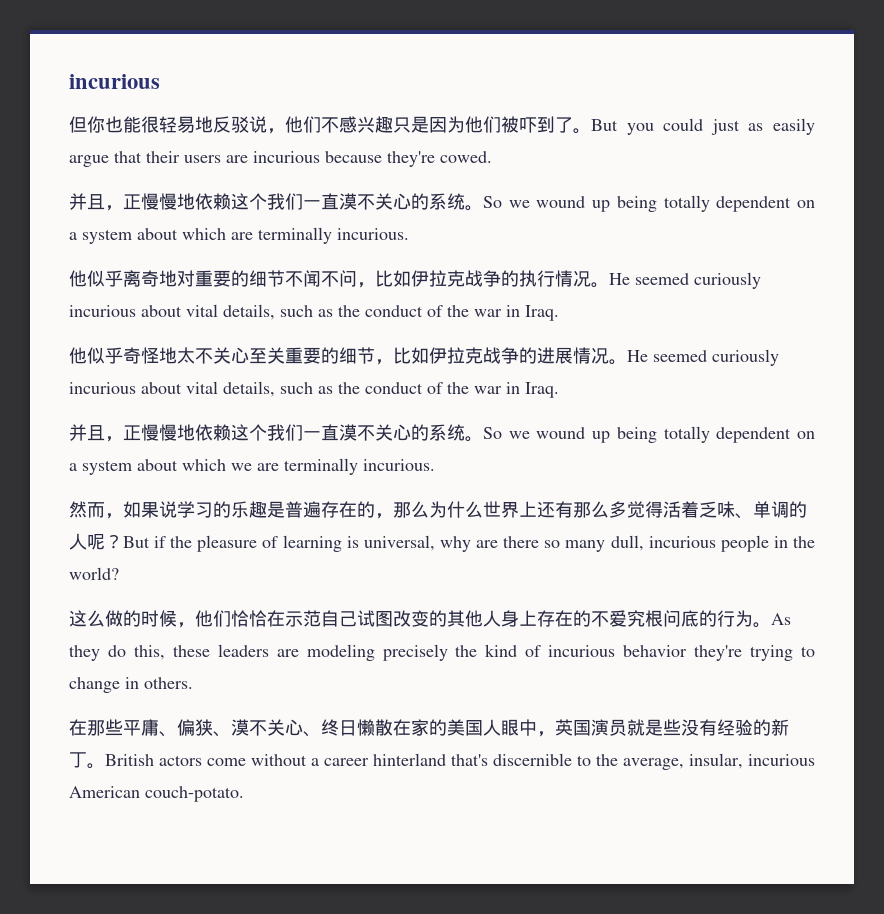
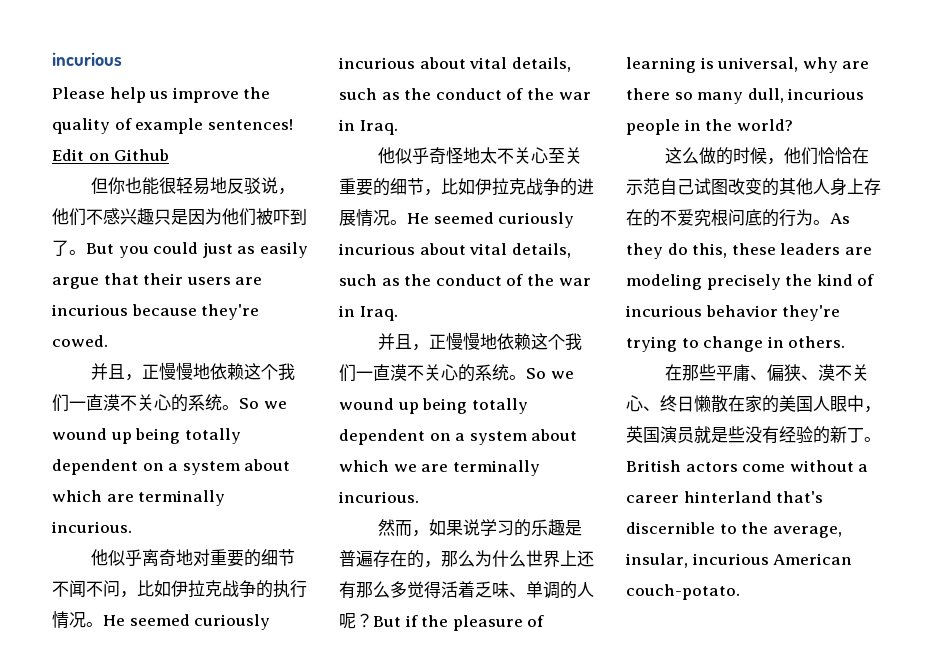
[69,74,160,89] incurious -> [52,52,122,66] [52,87,271,103] [52,118,293,134] [52,149,170,161] incurious // Please help us improve the quality of example sentences! Edit on Github

